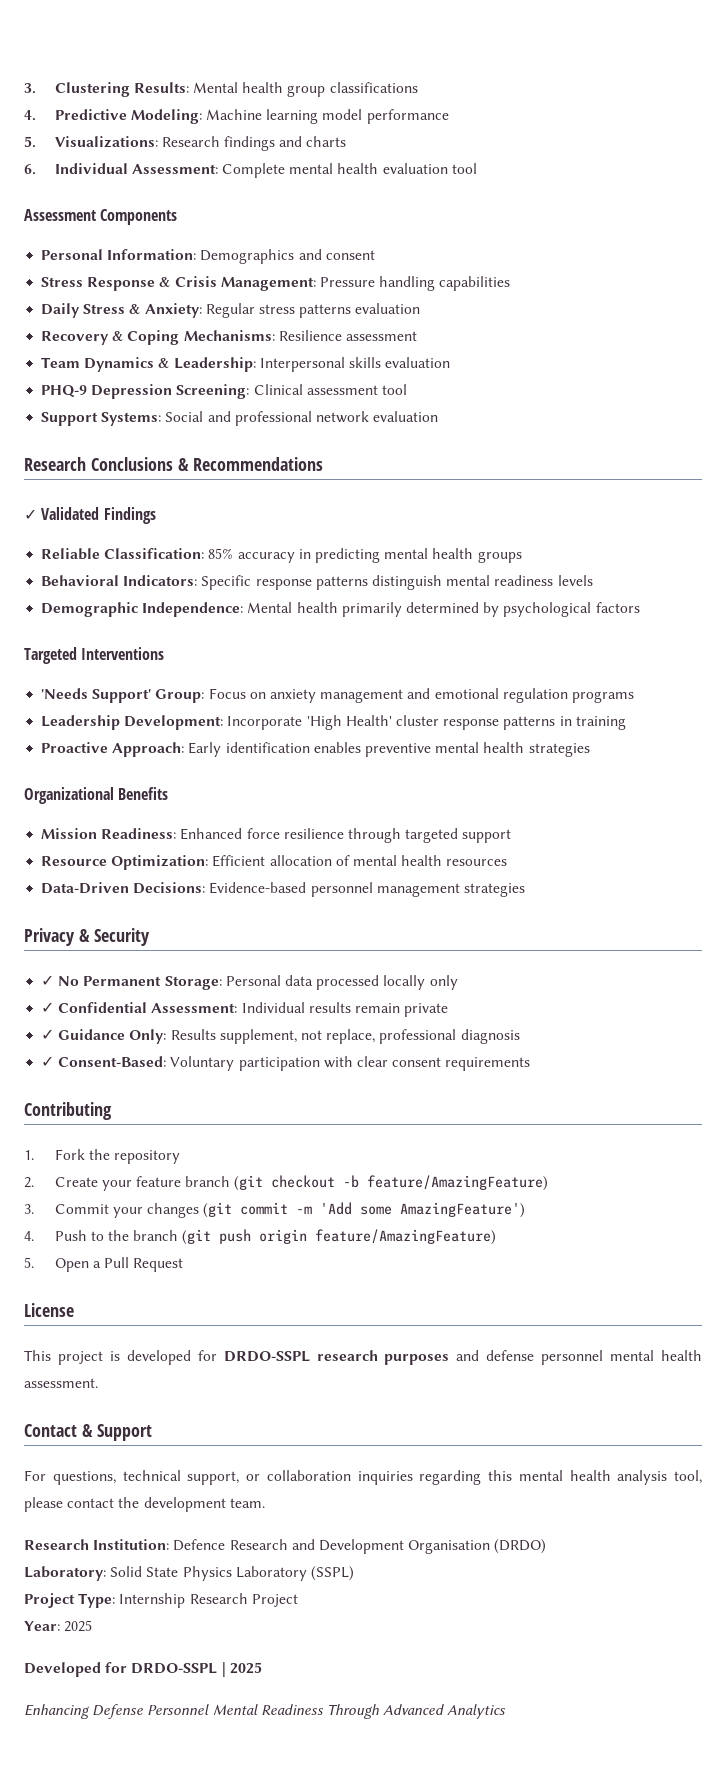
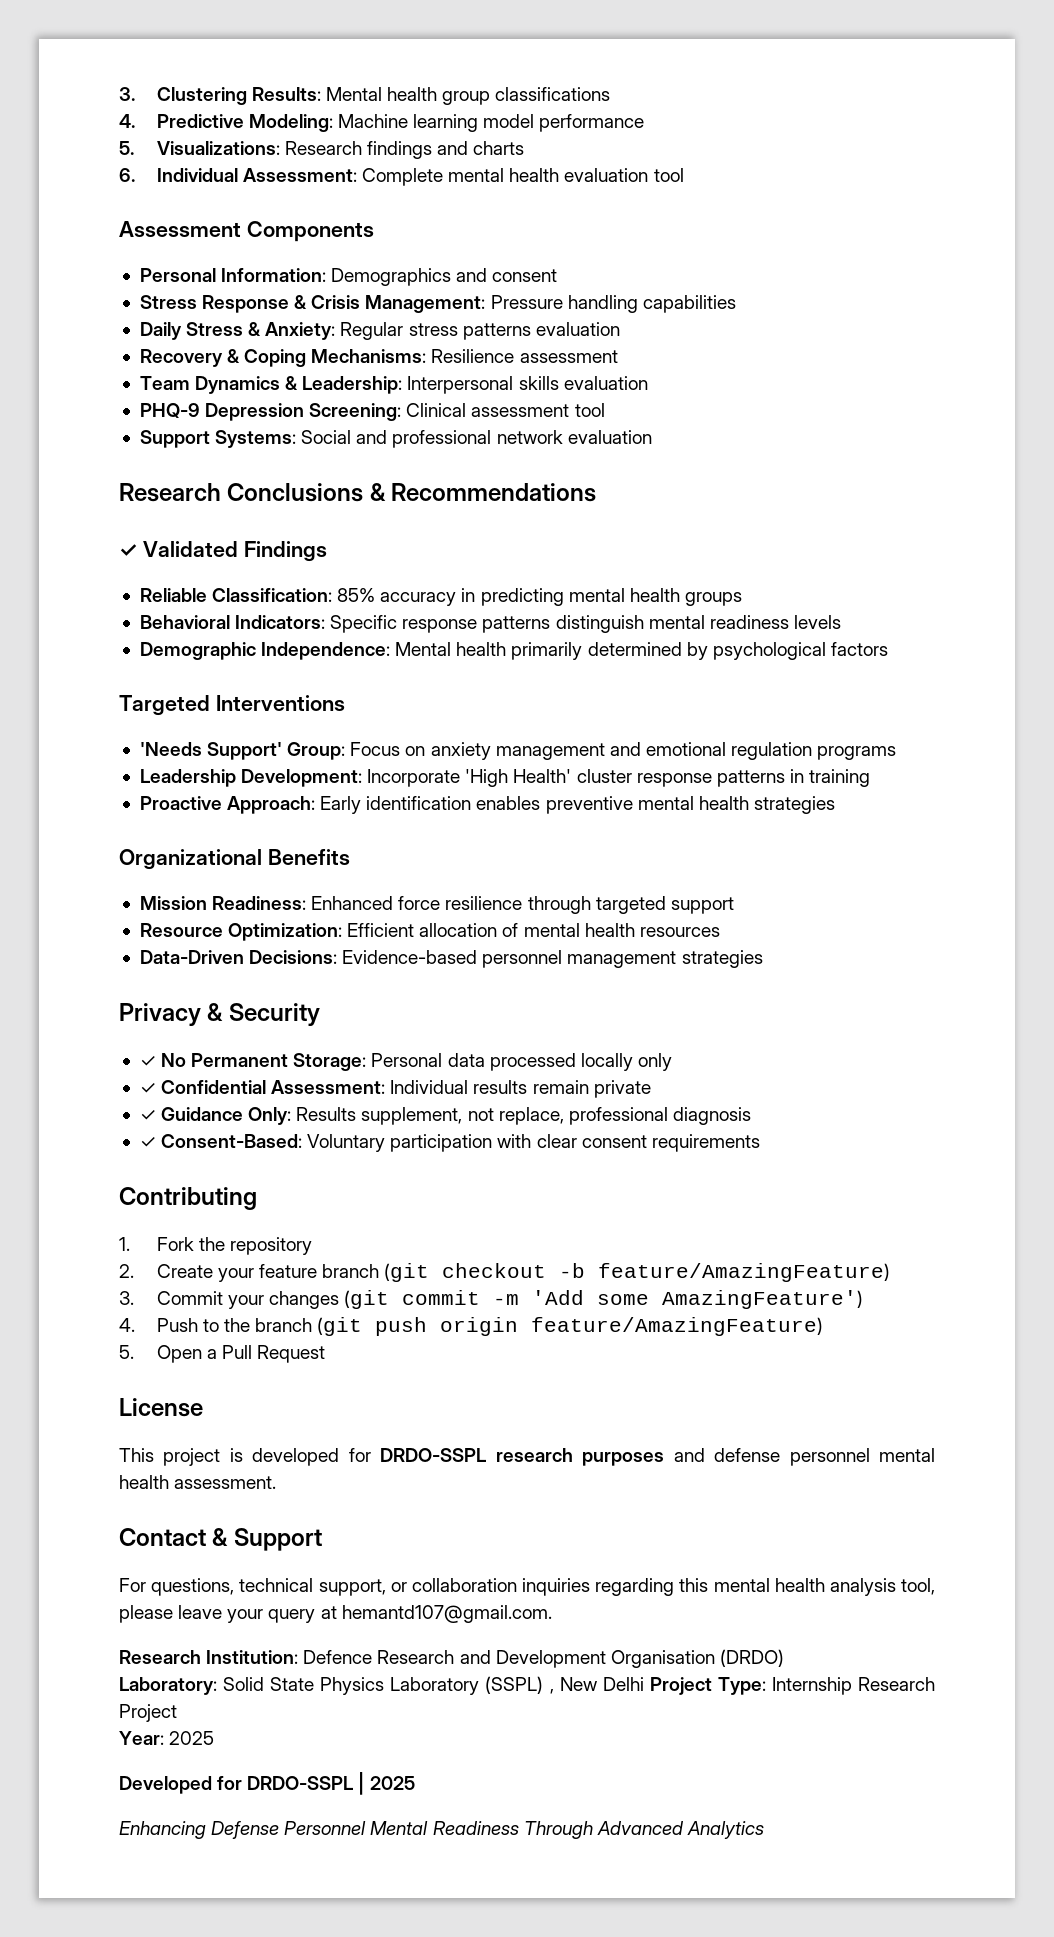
[67,1497,265,1512] contact the development team. -> [178,1605,552,1623] leave your query at hemantd107@gmail.com.
(354, 1573) // -> [549,1677,644,1694] , New Delhi

